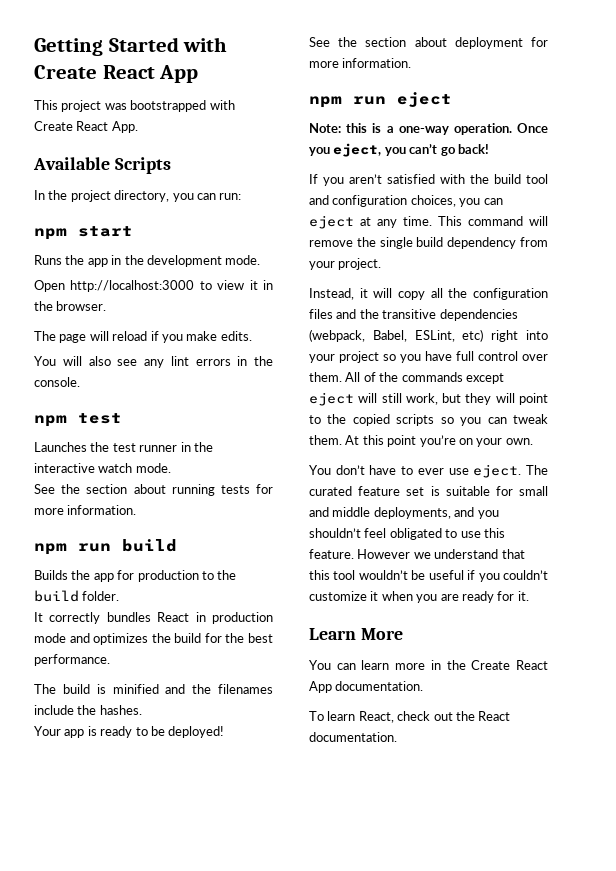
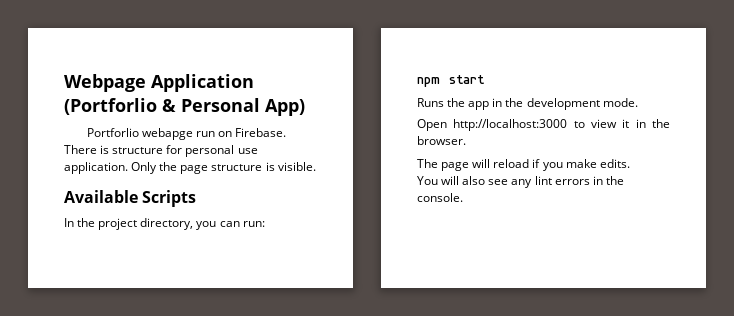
[34,37,228,56] [34,65,199,83] [34,100,235,112] [34,121,138,133] Getting Started with Create React App // This project was bootstrapped with Create React App. -> [64,74,254,92] [64,98,305,116] [87,128,287,140] [64,145,258,157] [64,162,316,174] Webpage Application (Portforlio & Personal App) // Portforlio webapge run on Firebase. There is structure for personal use application. Only the page structure is visible.
[34,413,122,427] [34,442,213,452] [34,463,171,473] [34,484,273,496] [34,505,137,515] [34,539,177,555] [34,570,237,582] [34,590,120,602] [34,612,273,624] [34,633,274,645] [34,654,110,666] [34,684,273,694] [34,705,142,715] [34,726,225,738] [309,37,548,49] [309,58,412,68] [309,92,452,108] [309,123,548,135] [309,143,489,157] [309,174,548,186] [309,195,503,207] [309,215,548,229] [309,237,548,249] [309,258,382,270] [309,288,548,300] [309,309,518,321] [309,329,548,342] [309,351,548,363] [309,372,504,384] [309,392,548,406] [309,414,548,426] [309,435,533,447] [309,464,548,478] [309,486,548,496] [309,507,499,519] [309,528,505,540] [309,549,525,559] [309,570,548,582] [309,591,529,603] [309,628,403,640] [309,660,548,670] [309,681,424,693] [309,711,511,723] [309,732,397,742] // npm test // Launches the test runner in the interactive watch mode. // See the section about running tests for more information. // npm run build // Builds the app for production to the build folder. // It correctly bundles React in production mode and optimizes the build for the best performance. // The build is minified and the filenames include the hashes. // Your app is ready to be deployed! // See the section about deployment for more information. // npm run eject // Note: this is a one-way operation. Once you eject, you can’t go back! // If you aren’t satisfied with the build tool and configuration choices, you can eject at any time. This command will remove the single build dependency from your project. // Instead, it will copy all the configuration files and the transitive dependencies (webpack, Babel, ESLint, etc) right into your project so you have full control over them. All of the commands except eject will still work, but they will point to the copied scripts so you can tweak them. At this point you’re on your own. // You don’t have to ever use eject. The curated feature set is suitable for small and middle deployments, and you shouldn’t feel obligated to use this feature. However we understand that this tool wouldn’t be useful if you couldn’t customize it when you are ready for it. // Learn More // You can learn more in the Create React App documentation. // To learn React, check out the React documentation. -> (463, 197) none

